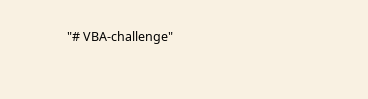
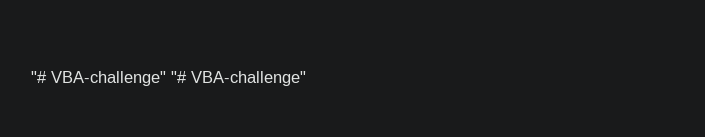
[67,31,174,44] "# VBA-challenge" -> [31,71,306,86] "# VBA-challenge" "# VBA-challenge"

